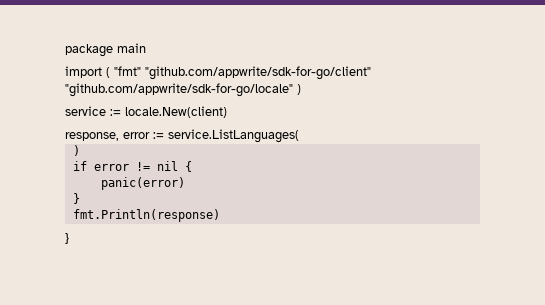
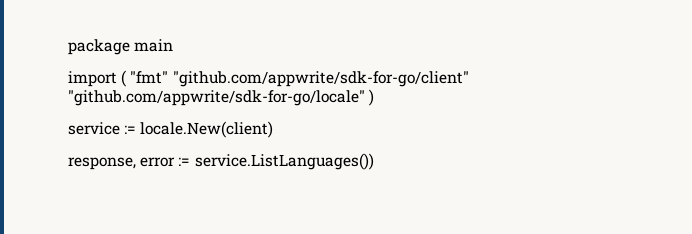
[168,129,299,143] [72,145,80,156] [72,161,192,172] [100,177,185,190] [72,193,80,204] [72,209,220,222] [65,233,69,244] service.ListLanguages( // ) // if error != nil { // panic(error) // } // fmt.Println(response) // } -> [194,153,374,170] service.ListLanguages())

